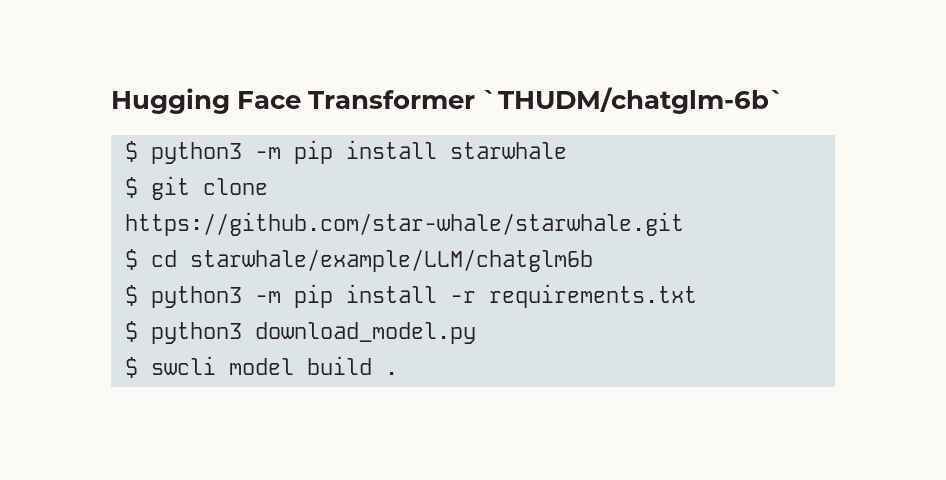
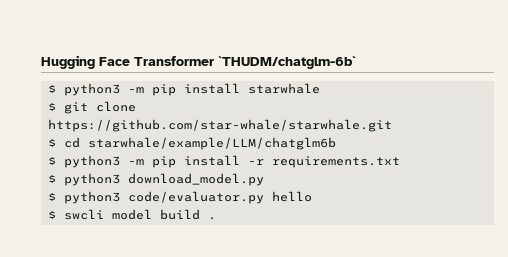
(477, 333) none -> [47,191,312,204] // $ python3 code/evaluator.py hello

